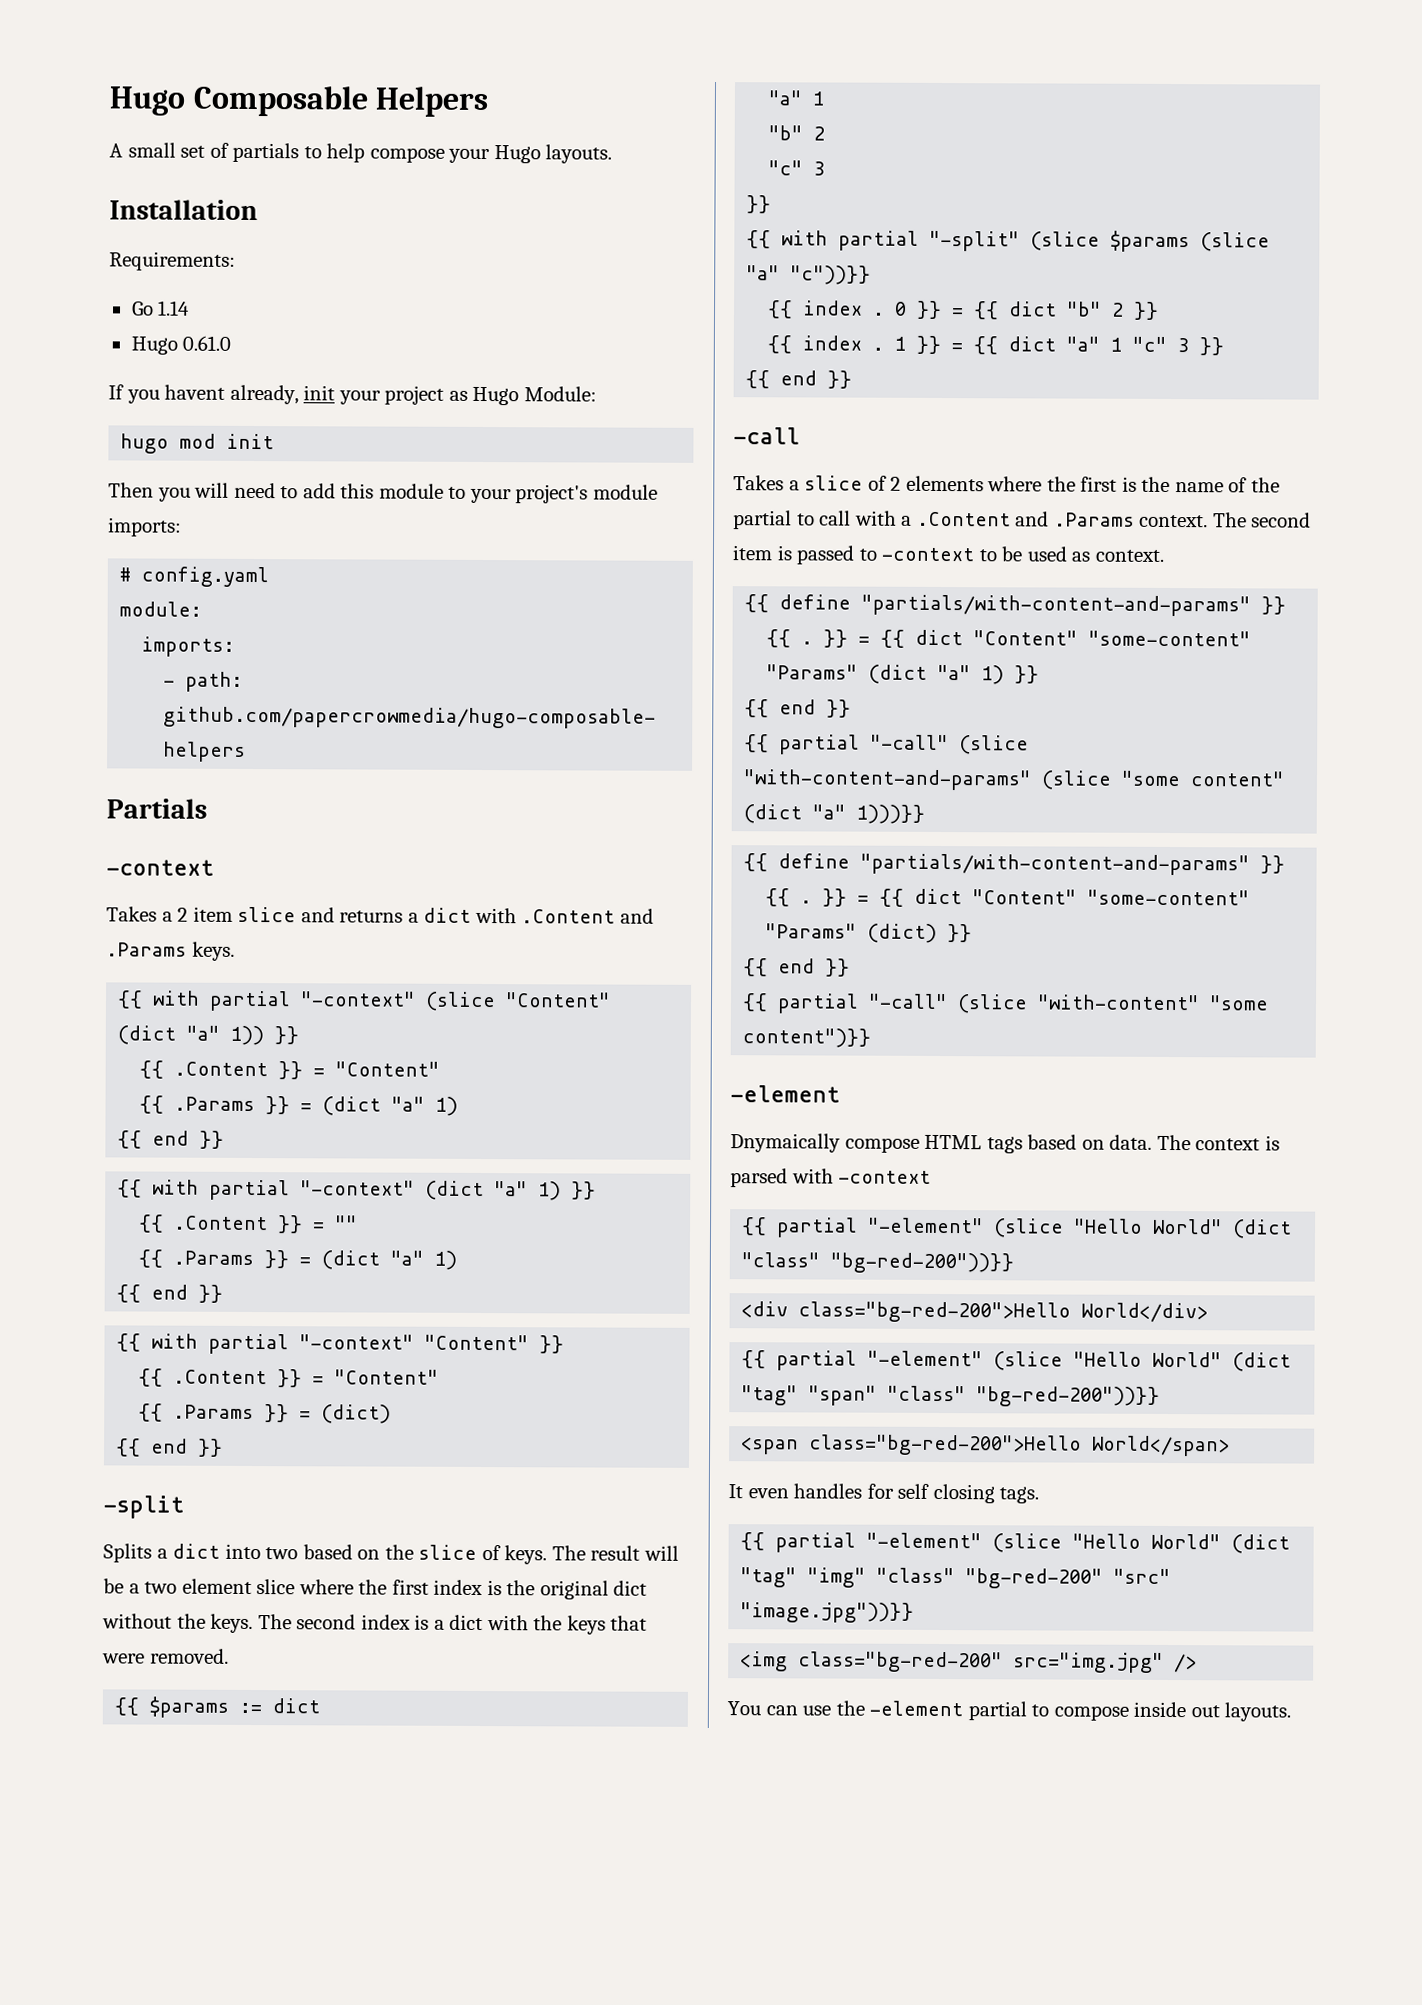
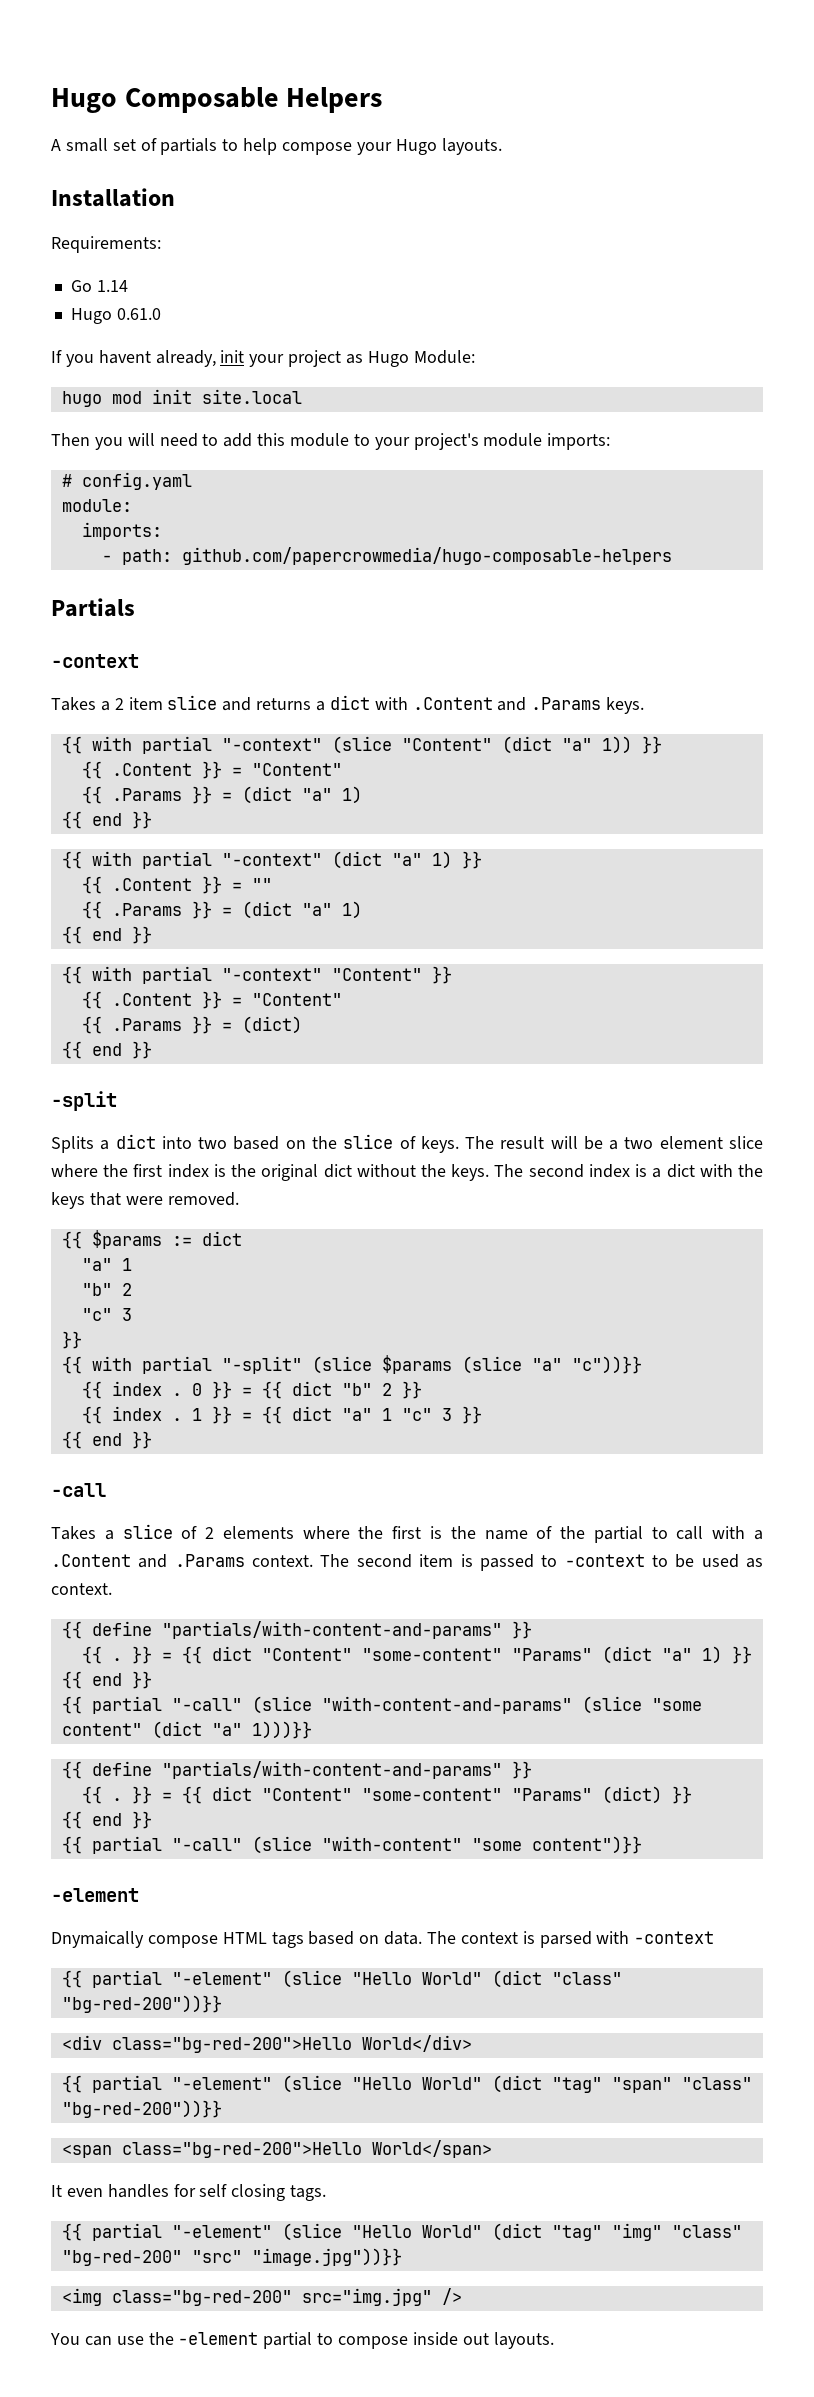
(275, 441) none -> [201,389,302,404] site.local

